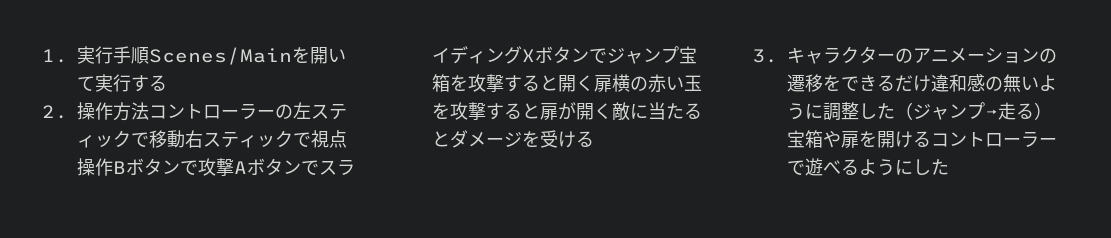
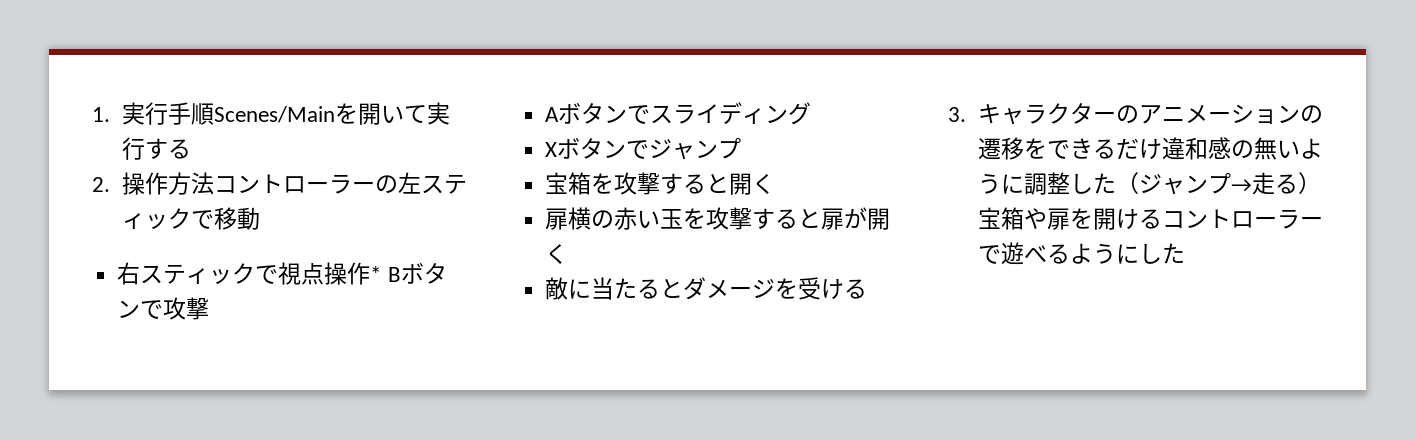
(185, 139) none -> (260, 218) //
(113, 167) none -> [370,266,382,282] *
(234, 167) none -> (210, 308) //
(522, 55) none -> (812, 113) //
(679, 54) none -> (742, 148) //
(594, 83) none -> (776, 184) //
(612, 111) none -> (569, 254) //

